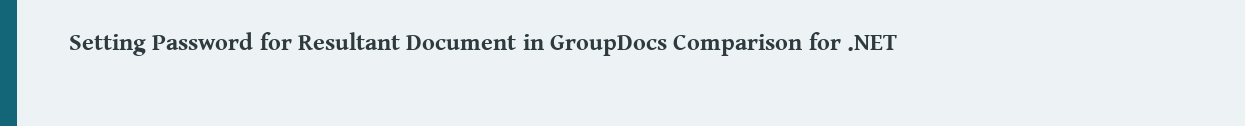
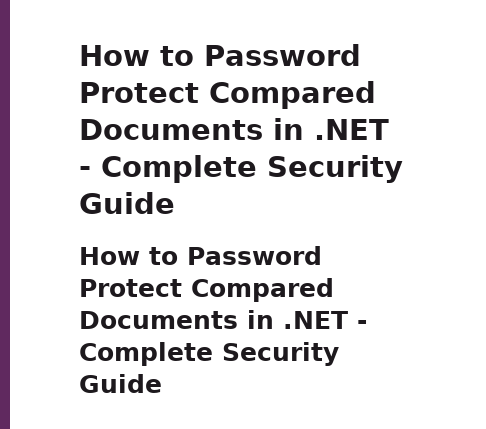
[69,32,898,56] Setting Password for Resultant Document in GroupDocs Comparison for .NET -> [79,44,361,66] [79,81,376,109] [79,118,389,140] [79,155,403,183] [79,192,175,214] [79,246,322,265] [79,278,334,302] [79,310,367,329] [79,342,339,366] [79,374,162,393] How to Password Protect Compared Documents in .NET - Complete Security Guide // How to Password Protect Compared Documents in .NET - Complete Security Guide

